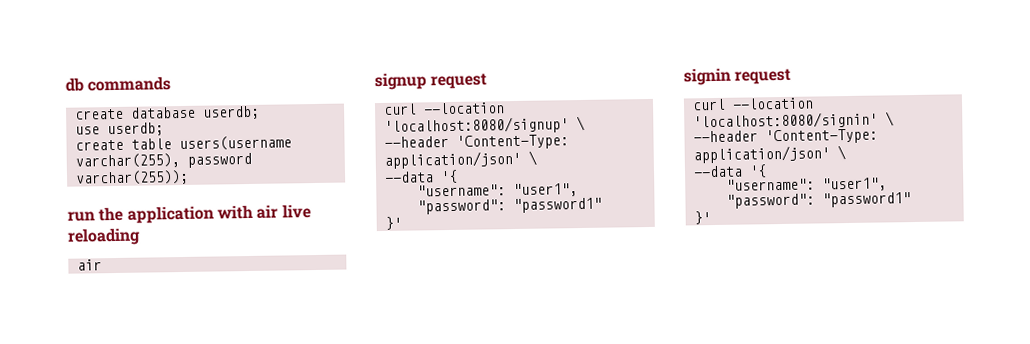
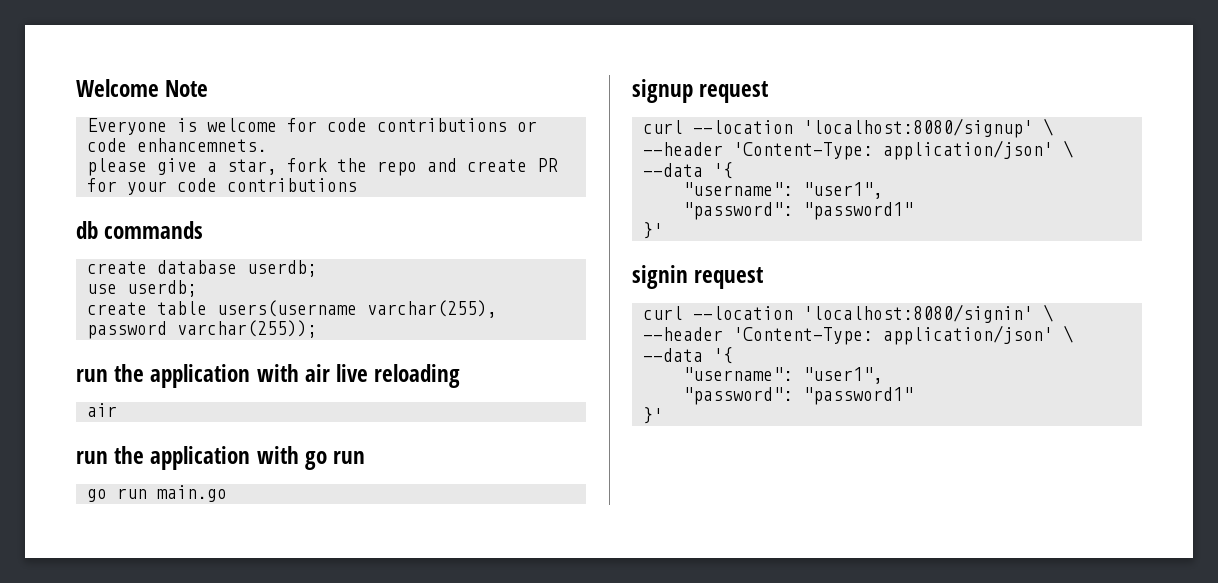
(65, 84) none -> [76,79,209,97] [87,118,538,135] [87,138,268,152] [87,158,559,176] [87,178,358,195] Welcome Note // Everyone is welcome for code contributions or code enhancemnets. // please give a star, fork the repo and create PR for your code contributions //
(102, 265) none -> [76,446,366,470] [87,485,228,502] // run the application with go run // go run main.go

